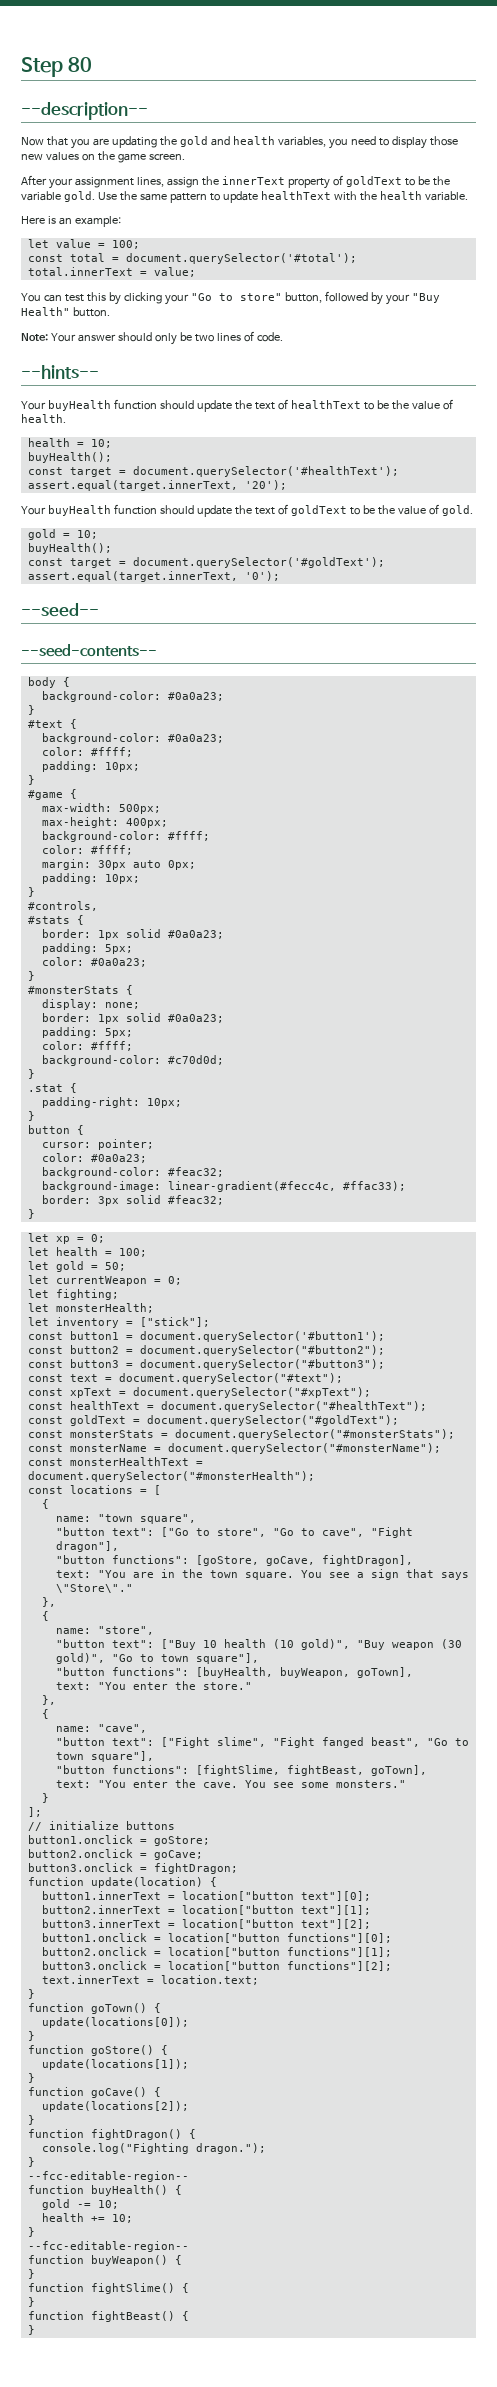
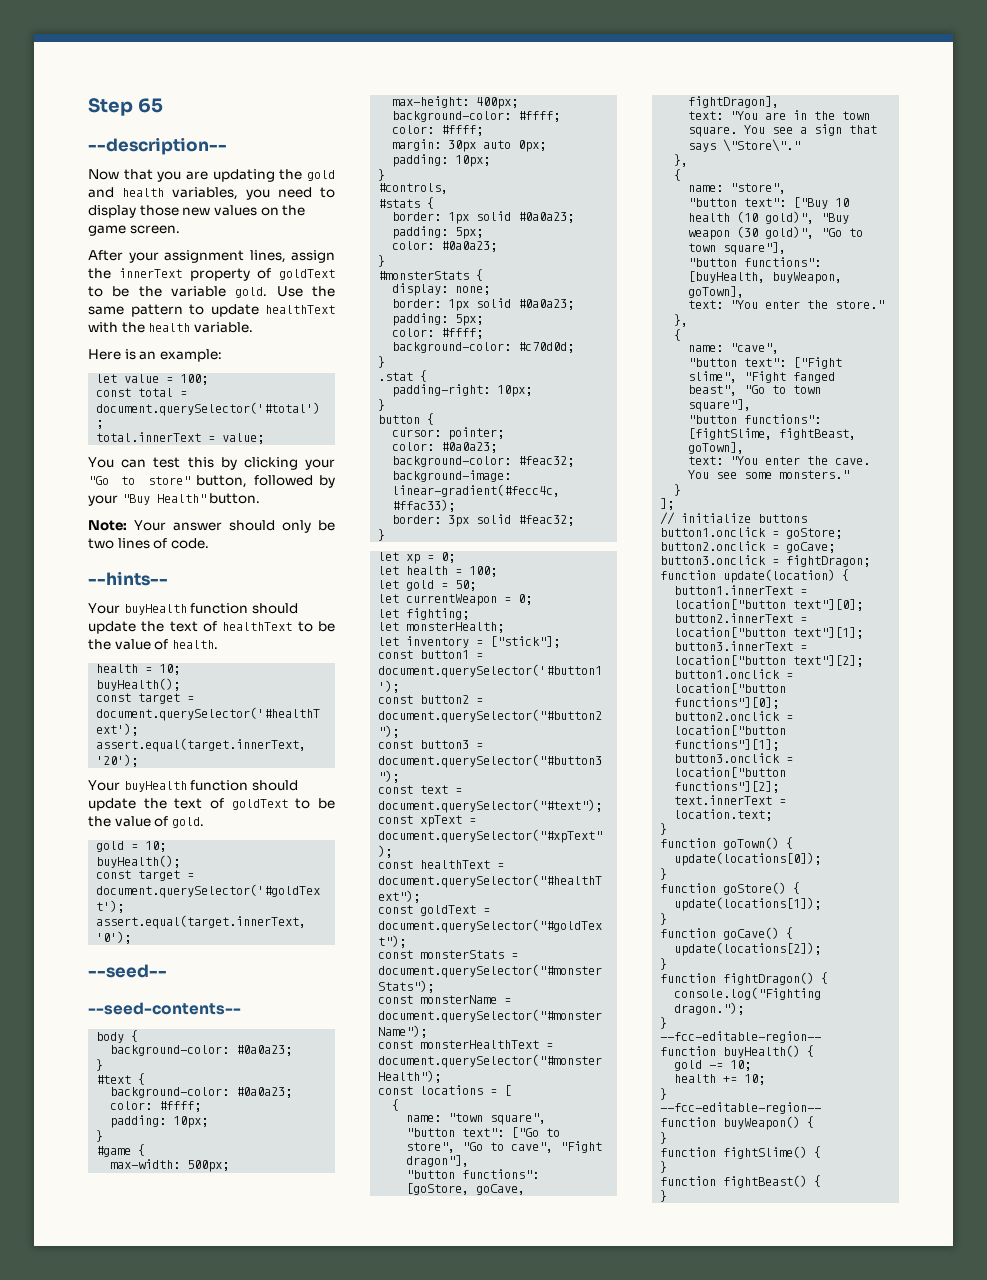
[68,57,93,72] 80 -> [137,98,163,113] 65

